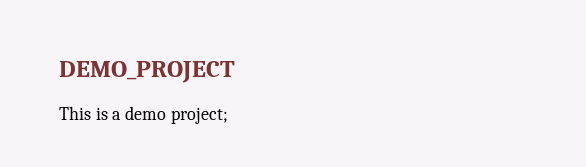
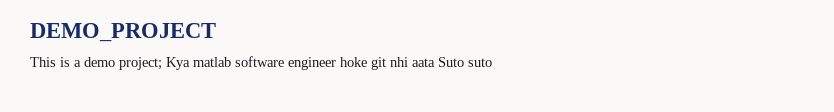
(228, 115) none -> [166,56,492,70] Kya matlab software engineer hoke git nhi aata Suto suto

